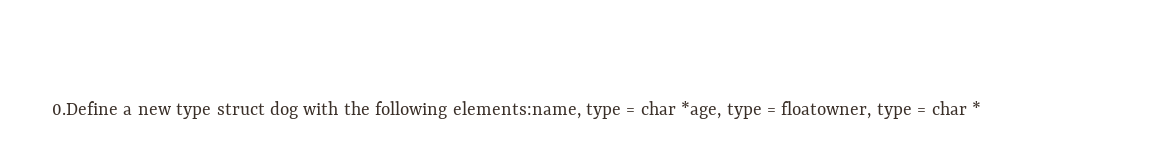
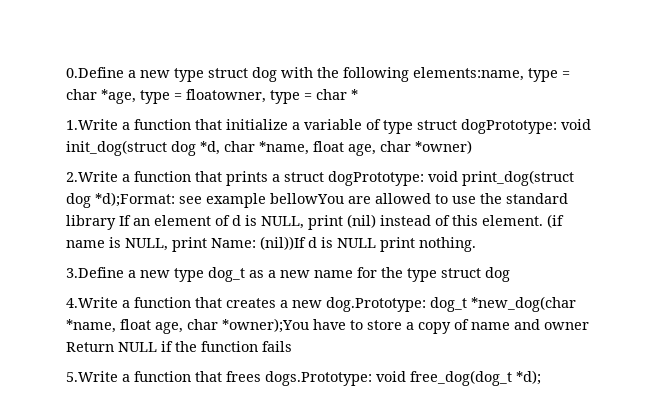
(981, 108) none -> [66,119,591,134] [66,140,472,156] [66,170,574,186] [66,192,568,208] [66,214,564,230] [66,236,476,252] [66,267,510,282] [66,296,576,312] [66,318,589,334] [66,341,292,352] [66,370,541,386] // 1.Write a function that initialize a variable of type struct dogPrototype: void init_dog(struct dog *d, char *name, float age, char *owner) // 2.Write a function that prints a struct dogPrototype: void print_dog(struct dog *d);Format: see example bellowYou are allowed to use the standard library If an element of d is NULL, print (nil) instead of this element. (if name is NULL, print Name: (nil))If d is NULL print nothing. // 3.Define a new type dog_t as a new name for the type struct dog // 4.Write a function that creates a new dog.Prototype: dog_t *new_dog(char *name, float age, char *owner);You have to store a copy of name and owner Return NULL if the function fails // 5.Write a function that frees dogs.Prototype: void free_dog(dog_t *d);

